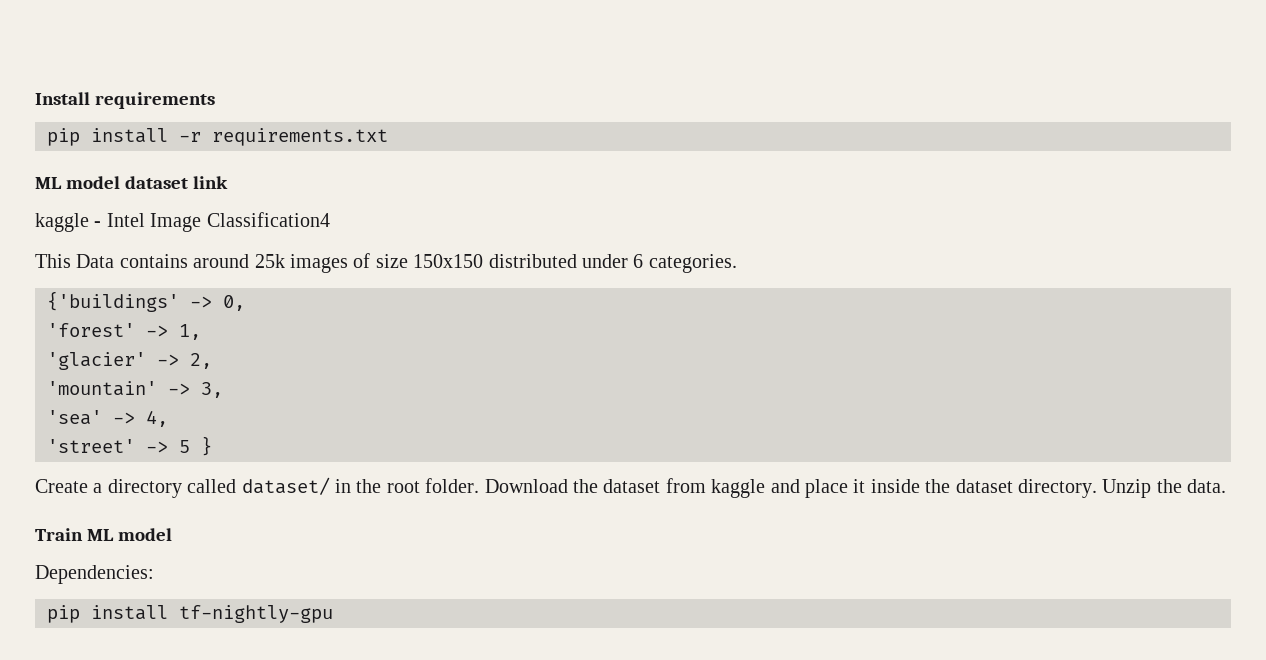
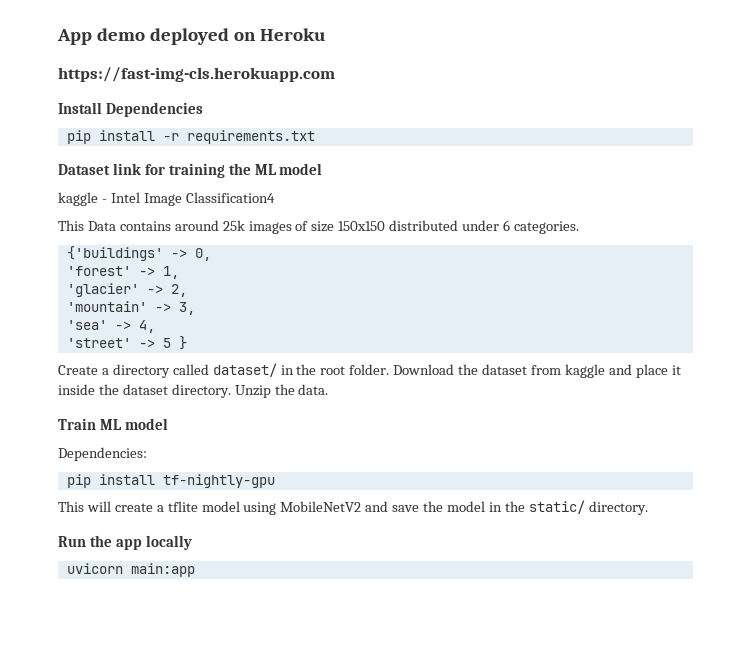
[35,92,216,109] Install requirements -> [57,28,326,45] [58,67,335,82] [58,102,203,117] App demo deployed on Heroku // https://fast-img-cls.herokuapp.com // Install Dependencies
[35,176,229,189] ML model dataset link -> [58,163,323,178] Dataset link for training the ML model
(333, 614) none -> [58,500,648,515] [58,535,192,550] [66,563,195,577] // This will create a tflite model using MobileNetV2 and save the model in the static/ directory. // Run the app locally // uvicorn main:app

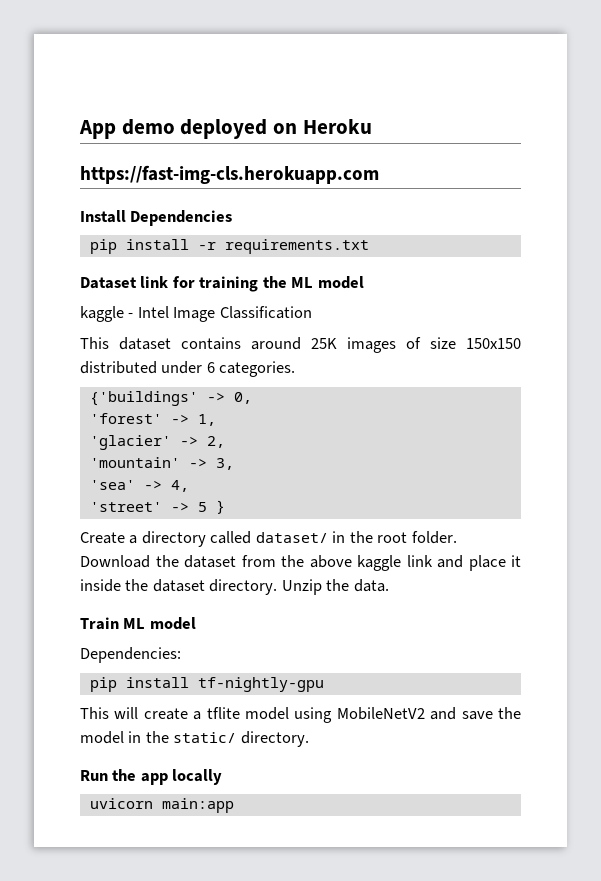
[185,192,275,203] [58,220,116,231] Classification4 // This Data -> [219,306,312,319] [80,337,171,350] Classification // This dataset
[222,220,245,231] 25k -> [311,338,337,349] 25K
[564,364,605,378] kaggle -> [281,555,433,571] the above kaggle link

